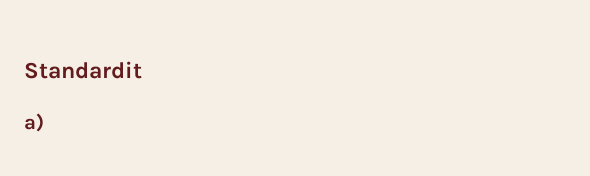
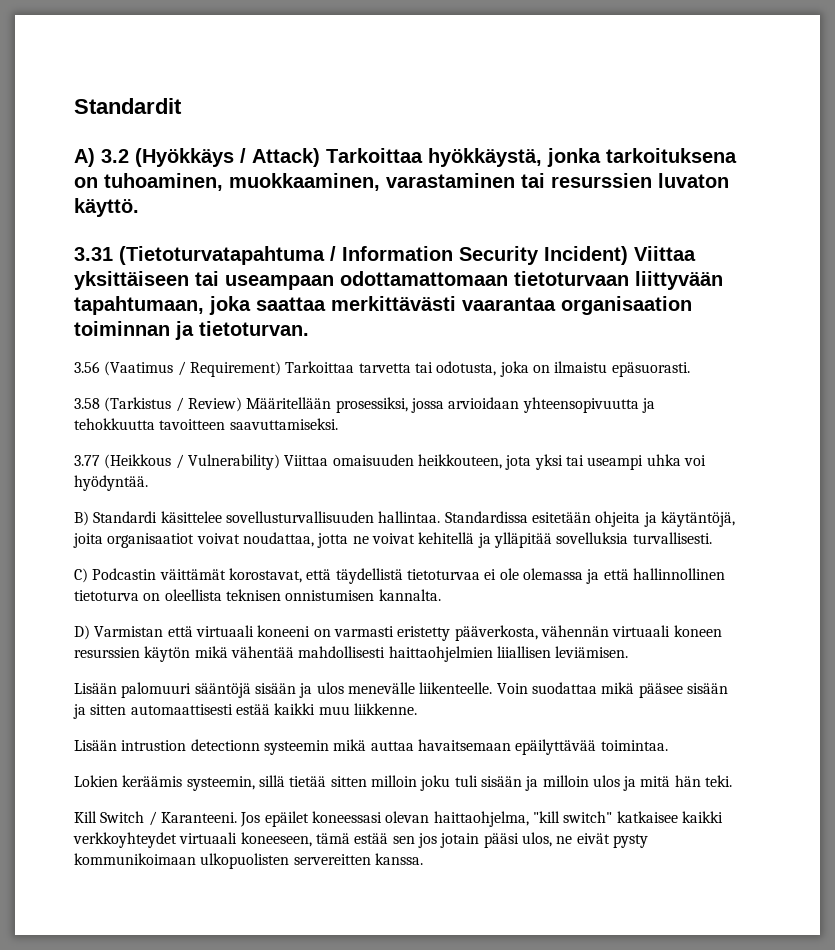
[24,113,44,132] a) -> [74,148,737,167] [74,173,729,191] [74,198,139,217] [74,246,696,265] [74,271,723,290] [74,296,692,315] [74,321,309,340] [74,361,690,377] [74,397,655,413] [74,418,338,430] [74,454,706,470] [74,475,148,491] [74,511,735,527] [73,532,712,548] [74,568,725,584] [74,589,441,601] [74,625,722,641] [74,646,629,662] [74,682,728,698] [73,703,417,719] [74,739,668,755] [74,775,733,791] [74,811,723,827] [73,832,648,848] [74,853,423,869] A) 3.2 (Hyökkäys / Attack) Tarkoittaa hyökkäystä, jonka tarkoituksena on tuhoaminen, muokkaaminen, varastaminen tai resurssien luvaton käyttö. // 3.31 (Tietoturvatapahtuma / Information Security Incident) Viittaa yksittäiseen tai useampaan odottamattomaan tietoturvaan liittyvään tapahtumaan, joka saattaa merkittävästi vaarantaa organisaation toiminnan ja tietoturvan. // 3.56 (Vaatimus / Requirement) Tarkoittaa tarvetta tai odotusta, joka on ilmaistu epäsuorasti. // 3.58 (Tarkistus / Review) Määritellään prosessiksi, jossa arvioidaan yhteensopivuutta ja tehokkuutta tavoitteen saavuttamiseksi. // 3.77 (Heikkous / Vulnerability) Viittaa omaisuuden heikkouteen, jota yksi tai useampi uhka voi hyödyntää. // B) Standardi käsittelee sovellusturvallisuuden hallintaa. Standardissa esitetään ohjeita ja käytäntöjä, joita organisaatiot voivat noudattaa, jotta ne voivat kehitellä ja ylläpitää sovelluksia turvallisesti. // C) Podcastin väittämät korostavat, että täydellistä tietoturvaa ei ole olemassa ja että hallinnollinen tietoturva on oleellista teknisen onnistumisen kannalta. // D) Varmistan että virtuaali koneeni on varmasti eristetty pääverkosta, vähennän virtuaali koneen resurssien käytön mikä vähentää mahdollisesti haittaohjelmien liiallisen leviämisen. // Lisään palomuuri sääntöjä sisään ja ulos menevälle liikenteelle. Voin suodattaa mikä pääsee sisään ja sitten automaattisesti estää kaikki muu liikkenne. // Lisään intrustion detectionn systeemin mikä auttaa havaitsemaan epäilyttävää toimintaa. // Lokien keräämis systeemin, sillä tietää sitten milloin joku tuli sisään ja milloin ulos ja mitä hän teki. // Kill Switch / Karanteeni. Jos epäilet koneessasi olevan haittaohjelma, "kill switch" katkaisee kaikki verkkoyhteydet virtuaali koneeseen, tämä estää sen jos jotain pääsi ulos, ne eivät pysty kommunikoimaan ulkopuolisten servereitten kanssa.

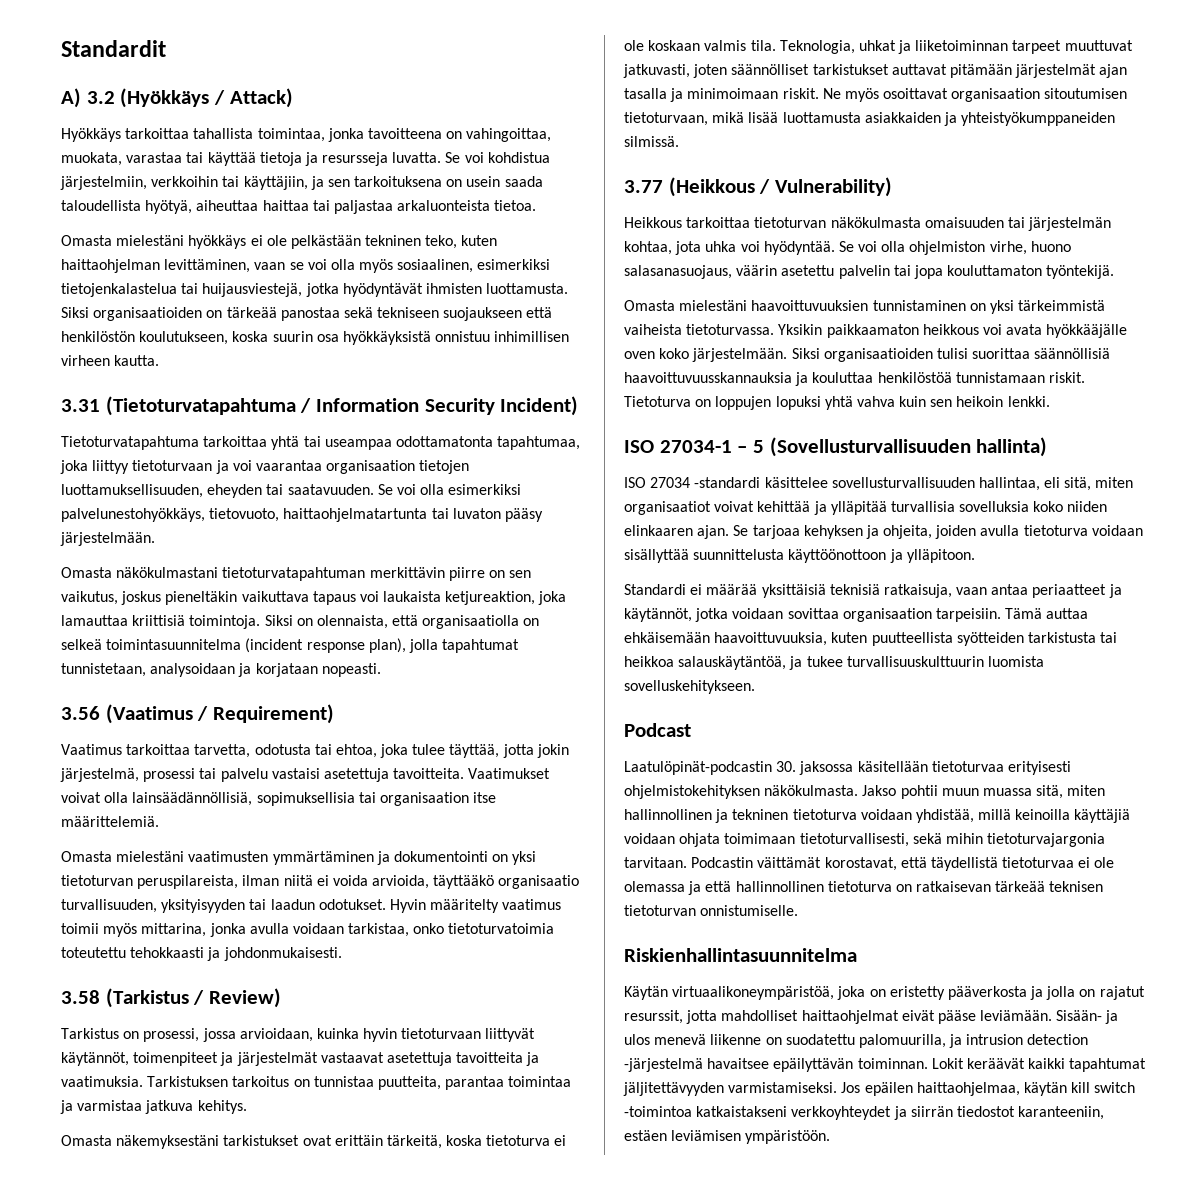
[326,148,737,167] [74,173,729,191] [74,198,139,217] Tarkoittaa hyökkäystä, jonka tarkoituksena on tuhoaminen, muokkaaminen, varastaminen tai resurssien luvaton käyttö. -> [61,128,552,142] [61,152,550,166] [60,176,543,190] [61,200,537,214] [61,235,498,249] [61,259,551,273] [61,283,569,297] [61,307,553,321] [61,331,570,345] [61,355,160,366] // Hyökkäys tarkoittaa tahallista toimintaa, jonka tavoitteena on vahingoittaa, muokata, varastaa tai käyttää tietoja ja resursseja luvatta. Se voi kohdistua järjestelmiin, verkkoihin tai käyttäjiin, ja sen tarkoituksena on usein saada taloudellista hyötyä, aiheuttaa haittaa tai paljastaa arkaluonteista tietoa. // Omasta mielestäni hyökkäys ei ole pelkästään tekninen teko, kuten haittaohjelman levittäminen, vaan se voi olla myös sosiaalinen, esimerkiksi tietojenkalastelua tai huijausviestejä, jotka hyödyntävät ihmisten luottamusta. Siksi organisaatioiden on tärkeää panostaa sekä tekniseen suojaukseen että henkilöstön koulutukseen, koska suurin osa hyökkäyksistä onnistuu inhimillisen virheen kautta.
[634,246,696,261] [74,271,723,290] [74,296,692,315] [74,321,309,340] [74,361,690,377] [74,397,655,413] [74,418,338,430] [74,454,706,470] [74,475,148,491] [74,511,735,527] [73,532,712,548] [74,568,88,583] Viittaa yksittäiseen tai useampaan odottamattomaan tietoturvaan liittyvään tapahtumaan, joka saattaa merkittävästi vaarantaa organisaation toiminnan ja tietoturvan. // 3.56 (Vaatimus / Requirement) Tarkoittaa tarvetta tai odotusta, joka on ilmaistu epäsuorasti. // 3.58 (Tarkistus / Review) Määritellään prosessiksi, jossa arvioidaan yhteensopivuutta ja tehokkuutta tavoitteen saavuttamiseksi. // 3.77 (Heikkous / Vulnerability) Viittaa omaisuuden heikkouteen, jota yksi tai useampi uhka voi hyödyntää. // B) Standardi käsittelee sovellusturvallisuuden hallintaa. Standardissa esitetään ohjeita ja käytäntöjä, joita organisaatiot voivat noudattaa, jotta ne voivat kehitellä ja ylläpitää sovelluksia turvallisesti. // C) -> [61,436,581,450] [60,460,470,474] [61,484,522,498] [61,508,543,522] [60,532,155,546] [61,567,532,581] [61,591,567,605] [61,615,540,629] [61,638,520,653] [61,663,381,677] [61,704,335,724] [61,744,569,758] [60,768,551,782] [61,792,497,806] [61,816,159,827] [61,851,537,865] [61,875,580,889] [61,899,562,913] [61,923,555,937] [61,947,342,961] [61,988,282,1008] [61,1028,536,1042] [61,1052,540,1066] [61,1076,572,1090] [60,1100,247,1114] [61,1135,567,1149] [624,40,1133,54] [623,64,1128,78] [624,88,1128,102] [624,112,1116,126] [624,136,679,147] [624,177,893,197] [624,217,1112,231] [624,241,1071,255] [624,265,1115,279] [624,300,1106,314] [624,324,1128,338] [624,348,1111,362] [624,372,1085,386] [624,396,1050,410] [624,437,1048,457] [624,477,1134,491] [624,501,1108,515] [624,525,1143,539] [624,549,975,563] [624,584,1122,598] [624,608,1089,622] [624,632,1118,646] [624,656,1044,670] [624,680,755,694] [624,723,691,737] [624,761,1071,775] [624,785,1106,799] [624,809,1131,823] [624,833,1106,847] [624,857,687,868] // Tietoturvatapahtuma tarkoittaa yhtä tai useampaa odottamatonta tapahtumaa, joka liittyy tietoturvaan ja voi vaarantaa organisaation tietojen luottamuksellisuuden, eheyden tai saatavuuden. Se voi olla esimerkiksi palvelunestohyökkäys, tietovuoto, haittaohjelmatartunta tai luvaton pääsy järjestelmään. // Omasta näkökulmastani tietoturvatapahtuman merkittävin piirre on sen vaikutus, joskus pieneltäkin vaikuttava tapaus voi laukaista ketjureaktion, joka lamauttaa kriittisiä toimintoja. Siksi on olennaista, että organisaatiolla on selkeä toimintasuunnitelma (incident response plan), jolla tapahtumat tunnistetaan, analysoidaan ja korjataan nopeasti. // 3.56 (Vaatimus / Requirement) // Vaatimus tarkoittaa tarvetta, odotusta tai ehtoa, joka tulee täyttää, jotta jokin järjestelmä, prosessi tai palvelu vastaisi asetettuja tavoitteita. Vaatimukset voivat olla lainsäädännöllisiä, sopimuksellisia tai organisaation itse määrittelemiä. // Omasta mielestäni vaatimusten ymmärtäminen ja dokumentointi on yksi tietoturvan peruspilareista, ilman niitä ei voida arvioida, täyttääkö organisaatio turvallisuuden, yksityisyyden tai laadun odotukset. Hyvin määritelty vaatimus toimii myös mittarina, jonka avulla voidaan tarkistaa, onko tietoturvatoimia toteutettu tehokkaasti ja johdonmukaisesti. // 3.58 (Tarkistus / Review) // Tarkistus on prosessi, jossa arvioidaan, kuinka hyvin tietoturvaan liittyvät käytännöt, toimenpiteet ja järjestelmät vastaavat asetettuja tavoitteita ja vaatimuksia. Tarkistuksen tarkoitus on tunnistaa puutteita, parantaa toimintaa ja varmistaa jatkuva kehitys. // Omasta näkemyksestäni tarkistukset ovat erittäin tärkeitä, koska tietoturva ei ole koskaan valmis tila. Teknologia, uhkat ja liiketoiminnan tarpeet muuttuvat jatkuvasti, joten säännölliset tarkistukset auttavat pitämään järjestelmät ajan tasalla ja minimoimaan riskit. Ne myös osoittavat organisaation sitoutumisen tietoturvaan, mikä lisää luottamusta asiakkaiden ja yhteistyökumppaneiden silmissä. // 3.77 (Heikkous / Vulnerability) // Heikkous tarkoittaa tietoturvan näkökulmasta omaisuuden tai järjestelmän kohtaa, jota uhka voi hyödyntää. Se voi olla ohjelmiston virhe, huono salasanasuojaus, väärin asetettu palvelin tai jopa kouluttamaton työntekijä. // Omasta mielestäni haavoittuvuuksien tunnistaminen on yksi tärkeimmistä vaiheista tietoturvassa. Yksikin paikkaamaton heikkous voi avata hyökkääjälle oven koko järjestelmään. Siksi organisaatioiden tulisi suorittaa säännöllisiä haavoittuvuusskannauksia ja kouluttaa henkilöstöä tunnistamaan riskit. Tietoturva on loppujen lopuksi yhtä vahva kuin sen heikoin lenkki. // ISO 27034-1 – 5 (Sovellusturvallisuuden hallinta) // ISO 27034 -standardi käsittelee sovellusturvallisuuden hallintaa, eli sitä, miten organisaatiot voivat kehittää ja ylläpitää turvallisia sovelluksia koko niiden elinkaaren ajan. Se tarjoaa kehyksen ja ohjeita, joiden avulla tietoturva voidaan sisällyttää suunnittelusta käyttöönottoon ja ylläpitoon. // Standardi ei määrää yksittäisiä teknisiä ratkaisuja, vaan antaa periaatteet ja käytännöt, jotka voidaan sovittaa organisaation tarpeisiin. Tämä auttaa ehkäisemään haavoittuvuuksia, kuten puutteellista syötteiden tarkistusta tai heikkoa salauskäytäntöä, ja tukee turvallisuuskulttuurin luomista sovelluskehitykseen. // Podcast // Laatulöpinät-podcastin 30. jaksossa käsitellään tietoturvaa erityisesti ohjelmistokehityksen näkökulmasta. Jakso pohtii muun muassa sitä, miten hallinnollinen ja tekninen tietoturva voidaan yhdistää, millä keinoilla käyttäjiä voidaan ohjata toimimaan tietoturvallisesti, sekä mihin tietoturvajargonia tarvitaan.
[164,589,441,601] [74,625,722,641] [74,646,629,662] [74,682,728,698] [73,703,417,719] [74,739,668,755] [74,775,733,791] [74,811,723,827] [73,832,648,848] [74,853,423,869] oleellista teknisen onnistumisen kannalta. // D) Varmistan että virtuaali koneeni on varmasti eristetty pääverkosta, vähennän virtuaali koneen resurssien käytön mikä vähentää mahdollisesti haittaohjelmien liiallisen leviämisen. // Lisään palomuuri sääntöjä sisään ja ulos menevälle liikenteelle. Voin suodattaa mikä pääsee sisään ja sitten automaattisesti estää kaikki muu liikkenne. // Lisään intrustion detectionn systeemin mikä auttaa havaitsemaan epäilyttävää toimintaa. // Lokien keräämis systeemin, sillä tietää sitten milloin joku tuli sisään ja milloin ulos ja mitä hän teki. // Kill Switch / Karanteeni. Jos epäilet koneessasi olevan haittaohjelma, "kill switch" katkaisee kaikki verkkoyhteydet virtuaali koneeseen, tämä estää sen jos jotain pääsi ulos, ne eivät pysty kommunikoimaan ulkopuolisten servereitten kanssa. -> [916,881,1104,892] [624,905,799,916] [624,948,857,962] [624,986,1145,1000] [624,1010,1119,1024] [624,1034,1089,1048] [624,1058,1147,1072] [623,1082,1136,1096] [624,1106,1105,1120] [624,1130,831,1144] ratkaisevan tärkeää teknisen tietoturvan onnistumiselle. // Riskienhallintasuunnitelma // Käytän virtuaalikoneympäristöä, joka on eristetty pääverkosta ja jolla on rajatut resurssit, jotta mahdolliset haittaohjelmat eivät pääse leviämään. Sisään- ja ulos menevä liikenne on suodatettu palomuurilla, ja intrusion detection -järjestelmä havaitsee epäilyttävän toiminnan. Lokit keräävät kaikki tapahtumat jäljitettävyyden varmistamiseksi. Jos epäilen haittaohjelmaa, käytän kill switch -toimintoa katkaistakseni verkkoyhteydet ja siirrän tiedostot karanteeniin, estäen leviämisen ympäristöön.

